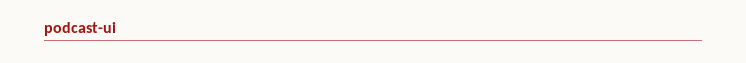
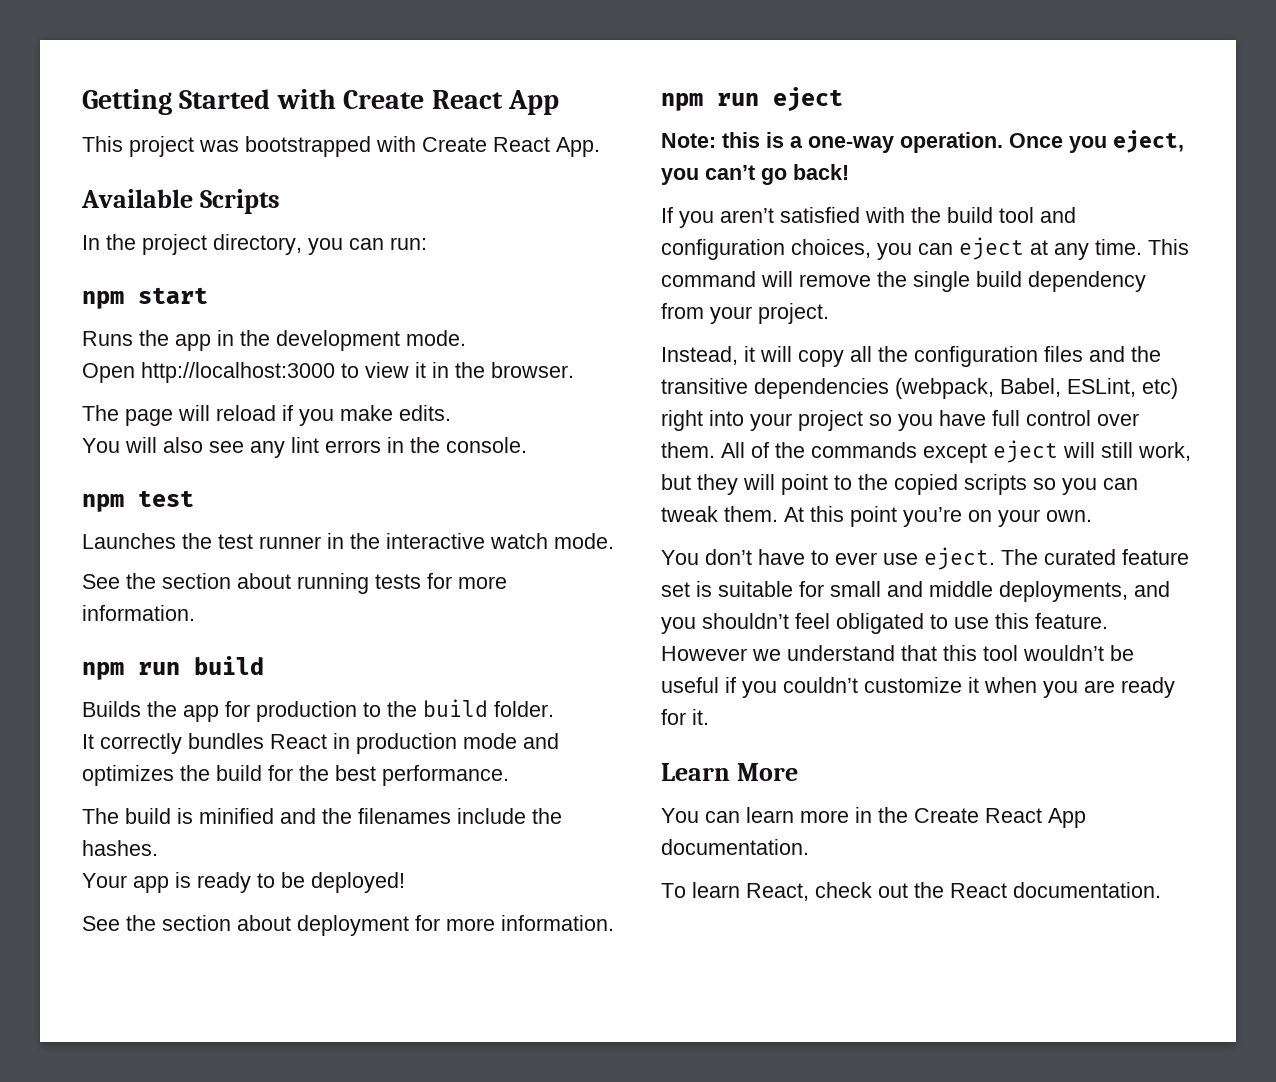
[44,22,116,36] podcast-ui -> [82,89,560,115] [82,136,600,157] [81,189,280,214] [82,234,427,255] [82,287,208,309] [82,330,466,351] [82,362,574,383] [82,405,451,426] [82,437,527,458] [82,490,194,512] [82,533,614,549] [82,573,507,594] [82,605,195,621] [82,656,264,680] [82,699,554,722] [82,733,559,754] [82,765,509,786] [82,808,562,824] [82,840,158,856] [82,872,405,893] [82,915,614,936] [661,87,843,111] [661,130,1184,153] [661,164,849,185] [661,207,1076,228] [661,237,1189,260] [661,271,1146,292] [661,303,829,324] [661,346,1161,367] [661,378,1178,399] [661,410,1139,431] [661,440,1191,463] [661,474,1138,495] [661,506,1092,527] [661,547,1189,570] [661,581,1170,602] [661,613,1108,634] [661,645,1134,661] [661,677,1175,698] [661,709,709,725] [661,763,798,781] [661,807,1086,828] [661,839,809,855] [661,882,1161,901] Getting Started with Create React App // This project was bootstrapped with Create React App. // Available Scripts // In the project directory, you can run: // npm start // Runs the app in the development mode. // Open http://localhost:3000 to view it in the browser. // The page will reload if you make edits. // You will also see any lint errors in the console. // npm test // Launches the test runner in the interactive watch mode. // See the section about running tests for more information. // npm run build // Builds the app for production to the build folder. // It correctly bundles React in production mode and optimizes the build for the best performance. // The build is minified and the filenames include the hashes. // Your app is ready to be deployed! // See the section about deployment for more information. // npm run eject // Note: this is a one-way operation. Once you eject, you can’t go back! // If you aren’t satisfied with the build tool and configuration choices, you can eject at any time. This command will remove the single build dependency from your project. // Instead, it will copy all the configuration files and the transitive dependencies (webpack, Babel, ESLint, etc) right into your project so you have full control over them. All of the commands except eject will still work, but they will point to the copied scripts so you can tweak them. At this point you’re on your own. // You don’t have to ever use eject. The curated feature set is suitable for small and middle deployments, and you shouldn’t feel obligated to use this feature. However we understand that this tool wouldn’t be useful if you couldn’t customize it when you are ready for it. // Learn More // You can learn more in the Create React App documentation. // To learn React, check out the React documentation.

